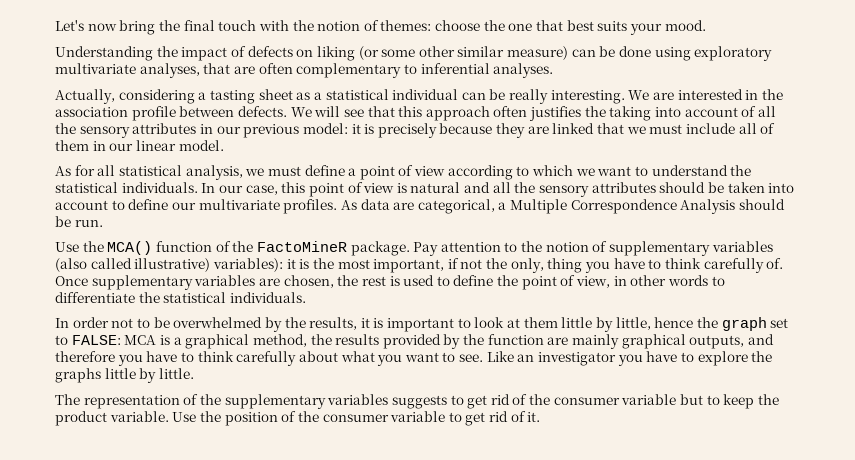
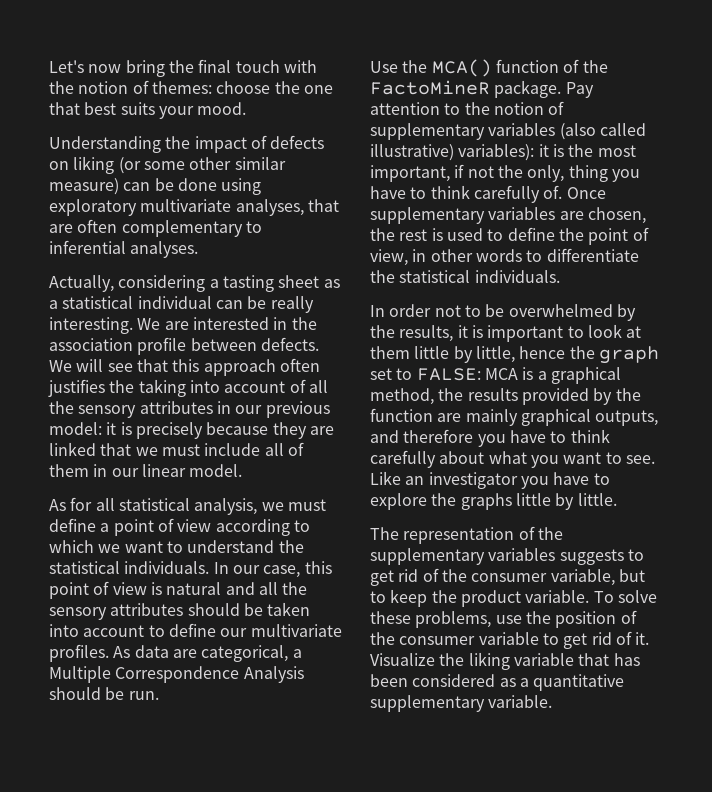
[621,394,677,405] variable -> [550,569,615,586] variable,
[172,412,197,422] Use -> [593,590,657,603] [370,611,522,628] To solve these problems, use
(541, 417) none -> [370,652,640,670] [370,674,625,691] [370,695,553,712] Visualize the liking variable that has been considered as a quantitative supplementary variable.

